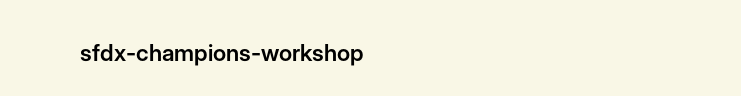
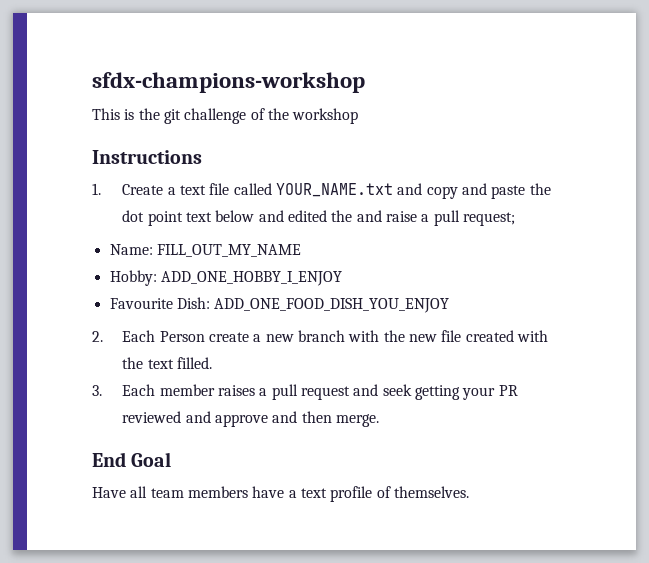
(364, 55) none -> [92,108,359,124] [92,150,202,164] [92,183,551,199] [122,210,515,226] [109,244,301,257] [109,270,342,286] [109,297,450,313] [92,330,548,342] [122,357,213,369] [92,384,518,400] [122,411,380,427] [92,452,172,467] [92,486,469,502] // This is the git challenge of the workshop // Instructions // 1. Create a text file called YOUR_NAME.txt and copy and paste the dot point text below and edited the and raise a pull request; // Name: FILL_OUT_MY_NAME // Hobby: ADD_ONE_HOBBY_I_ENJOY // Favourite Dish: ADD_ONE_FOOD_DISH_YOU_ENJOY // 2. Each Person create a new branch with the new file created with the text filled. // 3. Each member raises a pull request and seek getting your PR reviewed and approve and then merge. // End Goal // Have all team members have a text profile of themselves.

